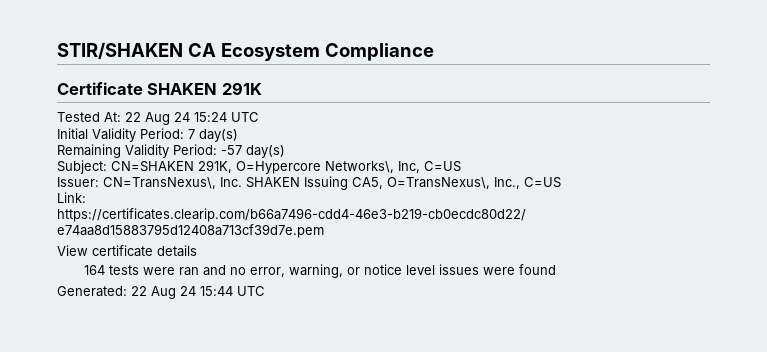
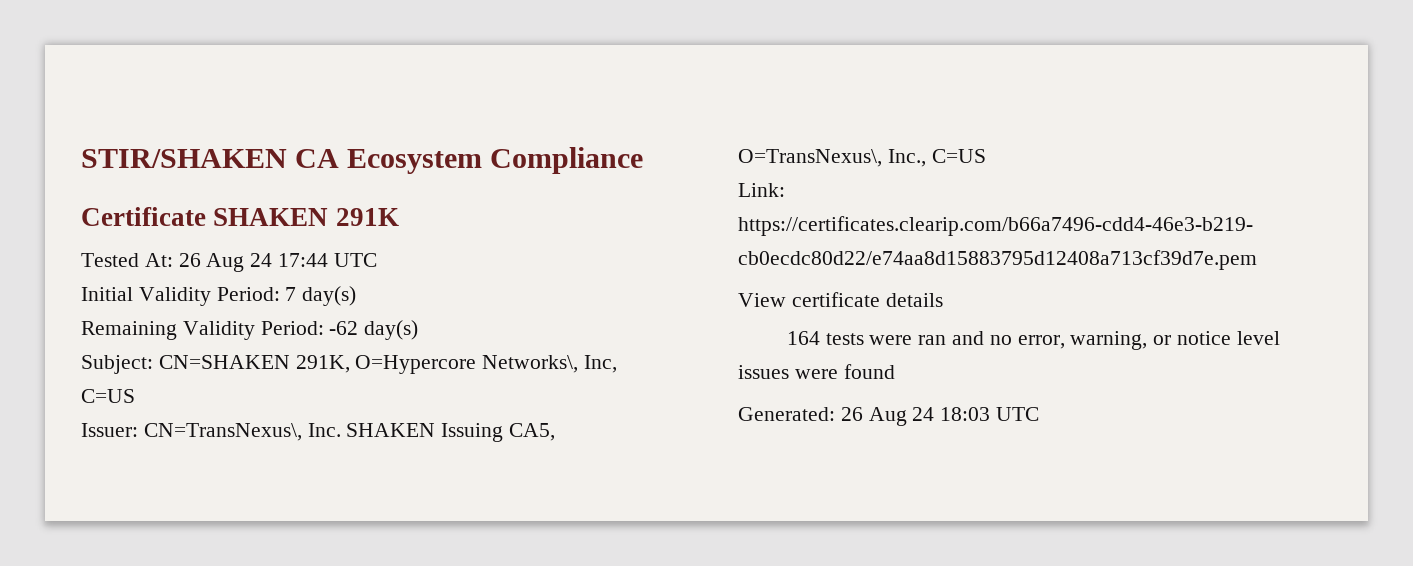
[125,112,227,125] 22 Aug 24 15:24 -> [178,253,329,272] 26 Aug 24 17:44
[221,145,242,155] -57 -> [329,321,359,335] -62
[131,286,233,299] 22 Aug 24 15:44 -> [840,407,991,426] 26 Aug 24 18:03

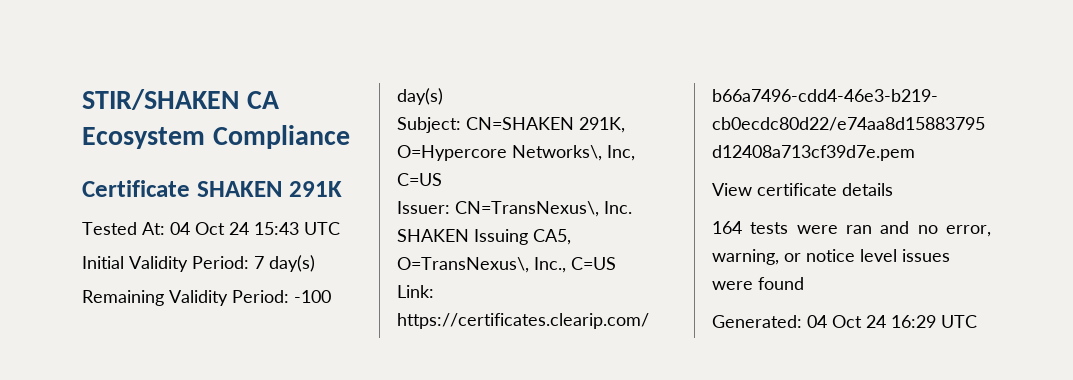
[178,253,329,272] 26 Aug 24 17:44 -> [170,222,299,235] 04 Oct 24 15:43
[329,321,359,335] -62 -> [294,290,331,303] -100
[840,407,991,426] 26 Aug 24 18:03 -> [807,315,936,328] 04 Oct 24 16:29

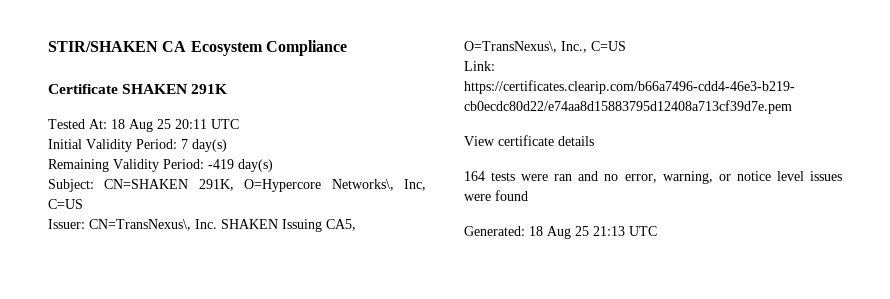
[170,222,299,235] 04 Oct 24 15:43 -> [111,119,207,132] 18 Aug 25 20:11
[294,290,331,303] -100 -> [208,159,234,169] -419
[807,315,936,328] 04 Oct 24 16:29 -> [529,226,625,239] 18 Aug 25 21:13

